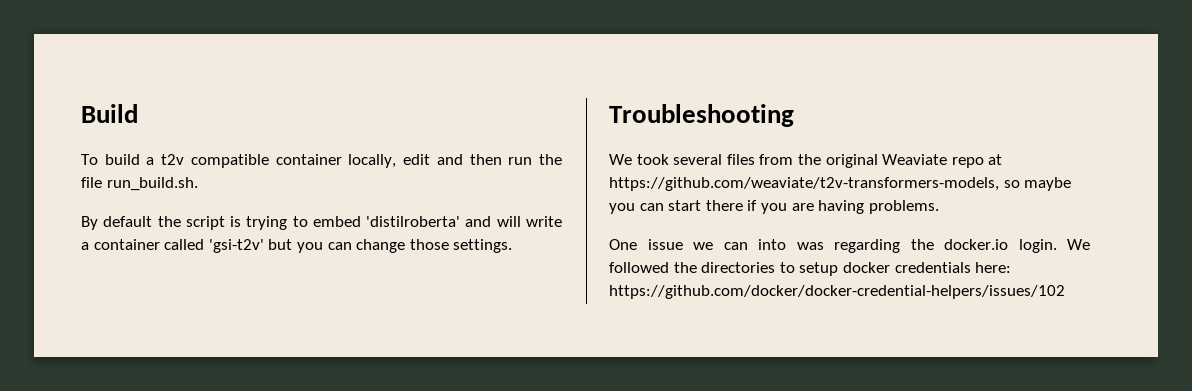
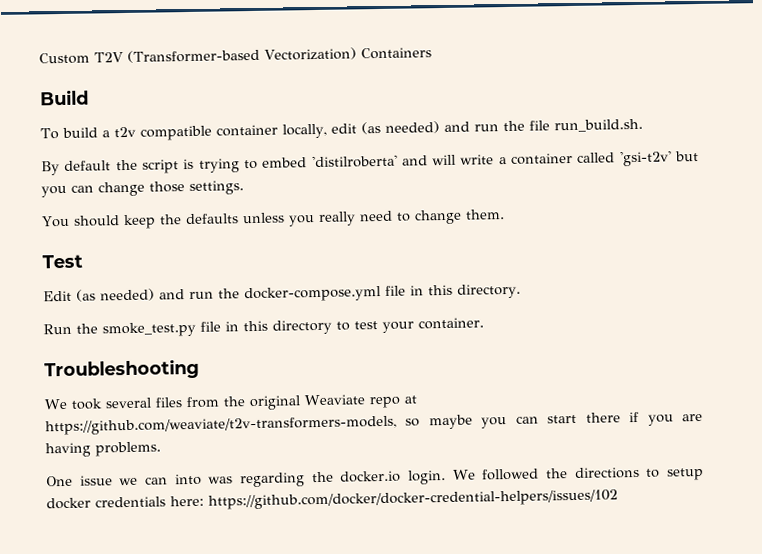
(81, 113) none -> [39,47,432,65] Custom T2V (Transformer-based Vectorization) Containers //
[436,154,502,165] and then -> [360,121,470,135] (as needed) and
(513, 246) none -> [42,209,505,230] [42,254,83,269] [43,283,521,303] [43,317,484,338] // You should keep the defaults unless you really need to change them. // Test // Edit (as needed) and run the docker-compose.yml file in this directory. // Run the smoke_test.py file in this directory to test your container.
[701,262,776,273] directories -> [574,466,640,479] directions

